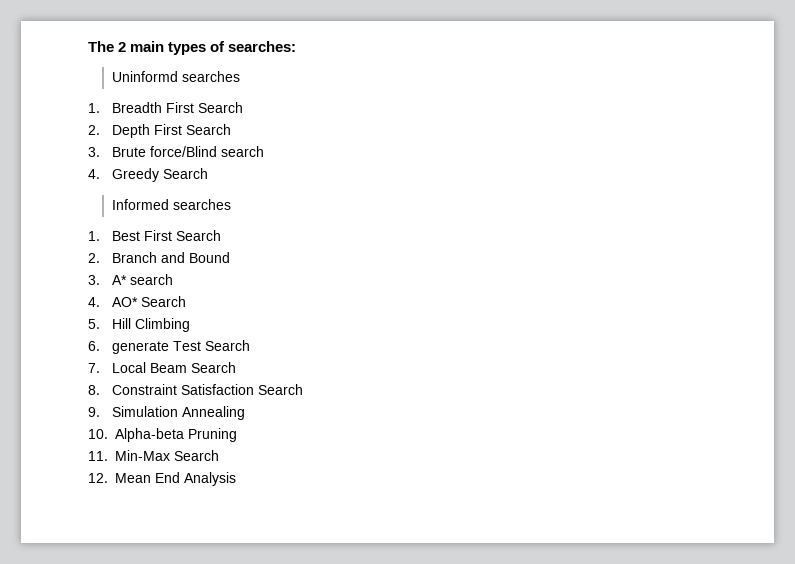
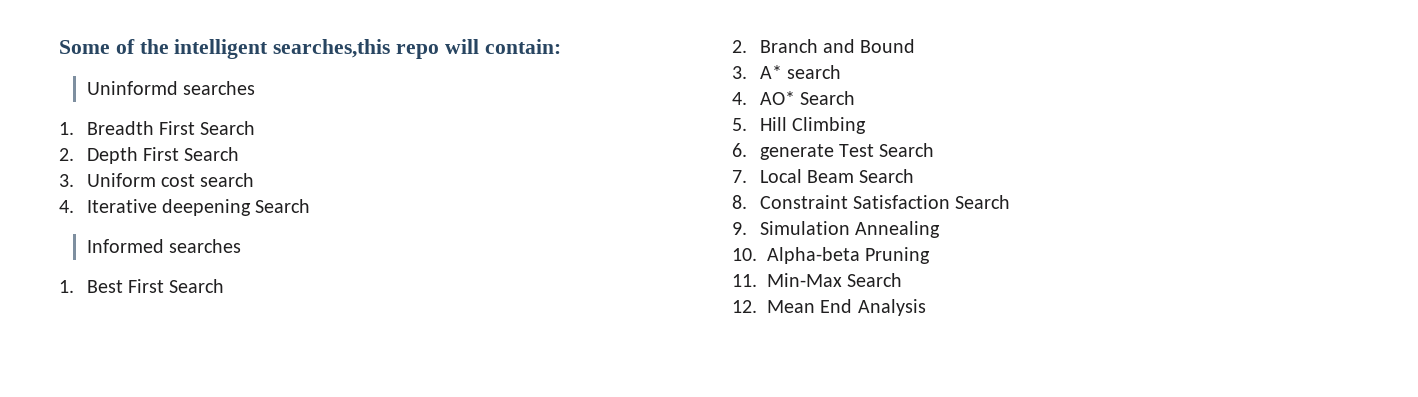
[88,41,297,55] The 2 main types of searches: -> [59,39,561,59] Some of the intelligent searches,this repo will contain:
[111,146,264,157] [88,168,159,182] Brute force/Blind search // 4. Greedy -> [86,173,255,187] [59,199,251,216] Uniform cost search // 4. Iterative deepening

